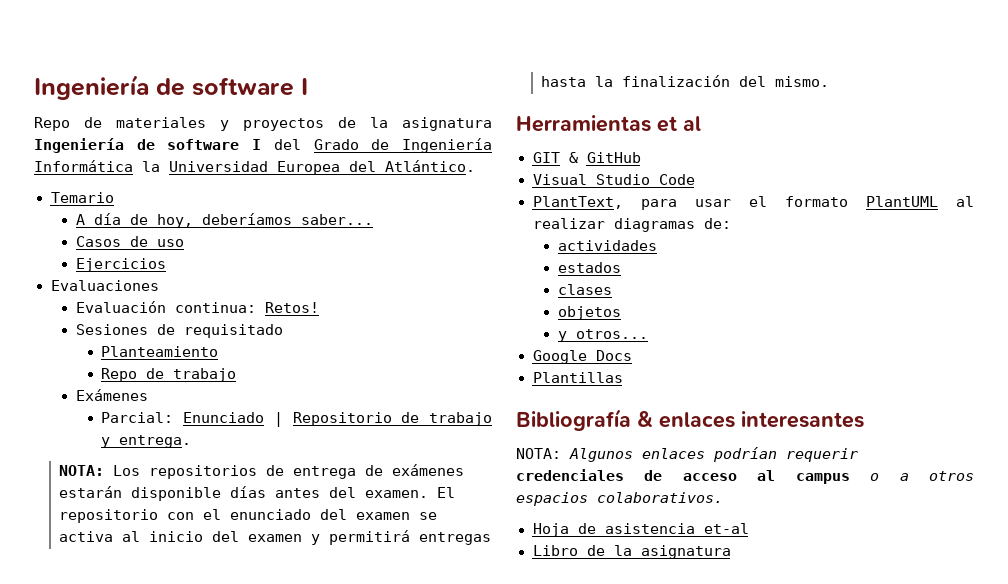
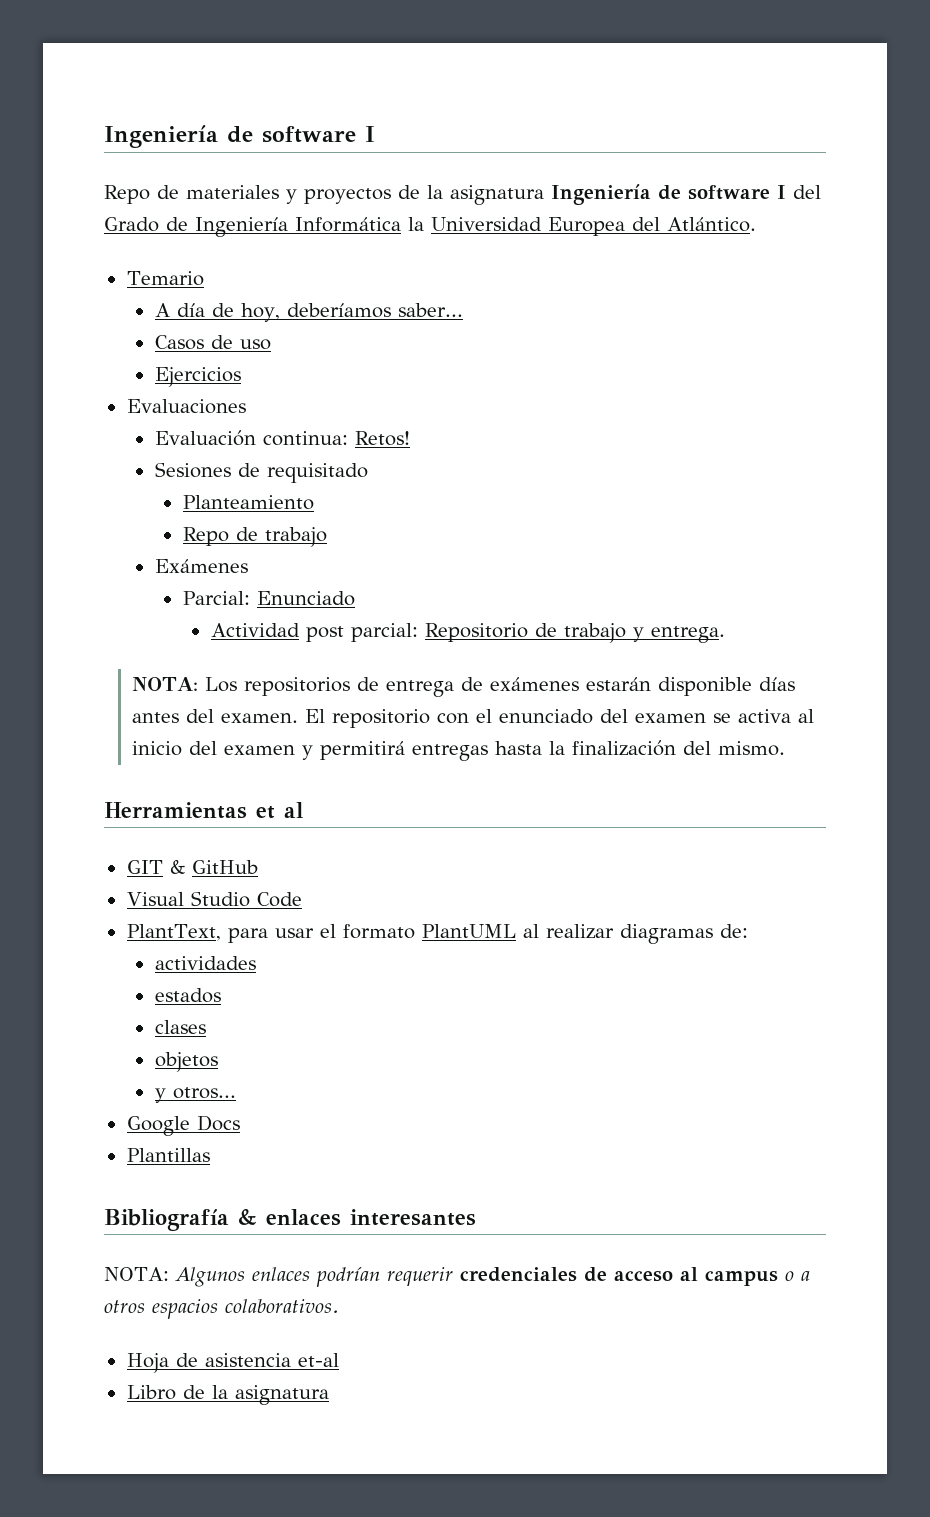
[273,412,283,427] | -> [210,623,418,642] // Actividad post parcial:

